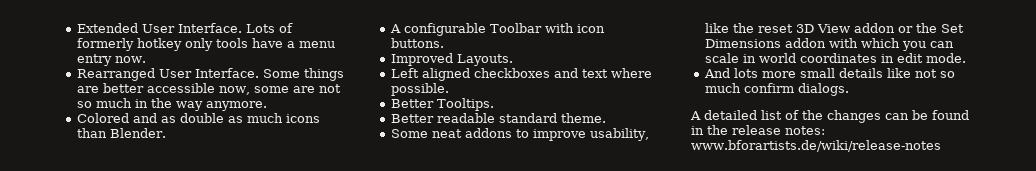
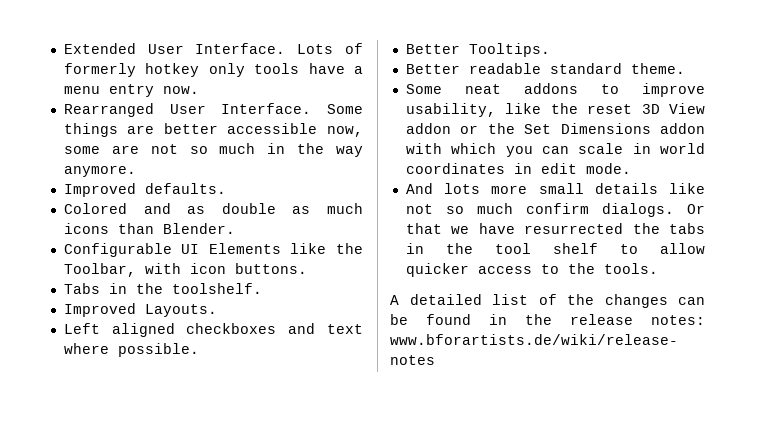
(267, 106) none -> [63,183,226,197] // Improved defaults.
[389,23,542,36] A configurable Toolbar -> [63,243,363,257] [63,263,136,277] Configurable UI Elements like the Toolbar,
(444, 43) none -> [63,283,262,294] // Tabs in the toolshelf.
(849, 89) none -> [687,204,705,214] [405,223,705,234] [405,243,705,254] [405,263,658,277] Or that we have resurrected the tabs in the tool shelf to allow quicker access to the tools.

